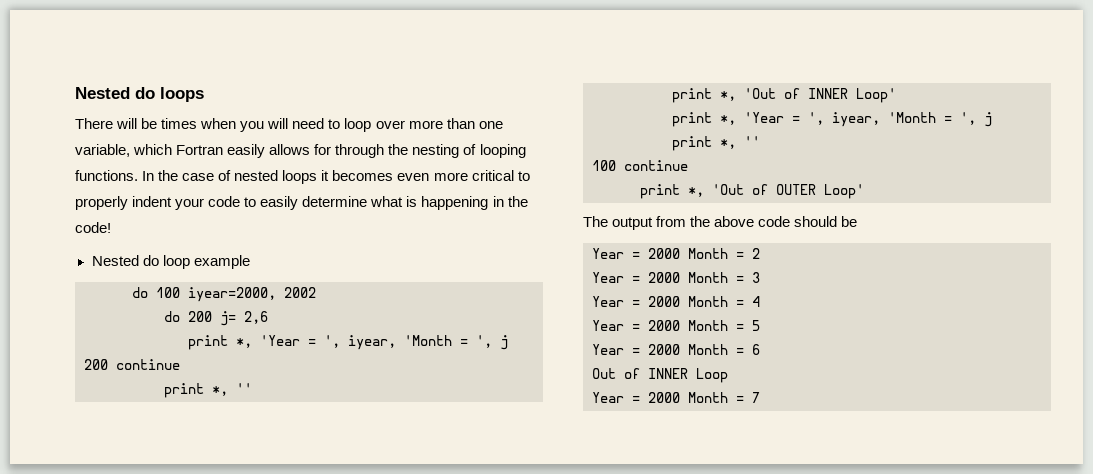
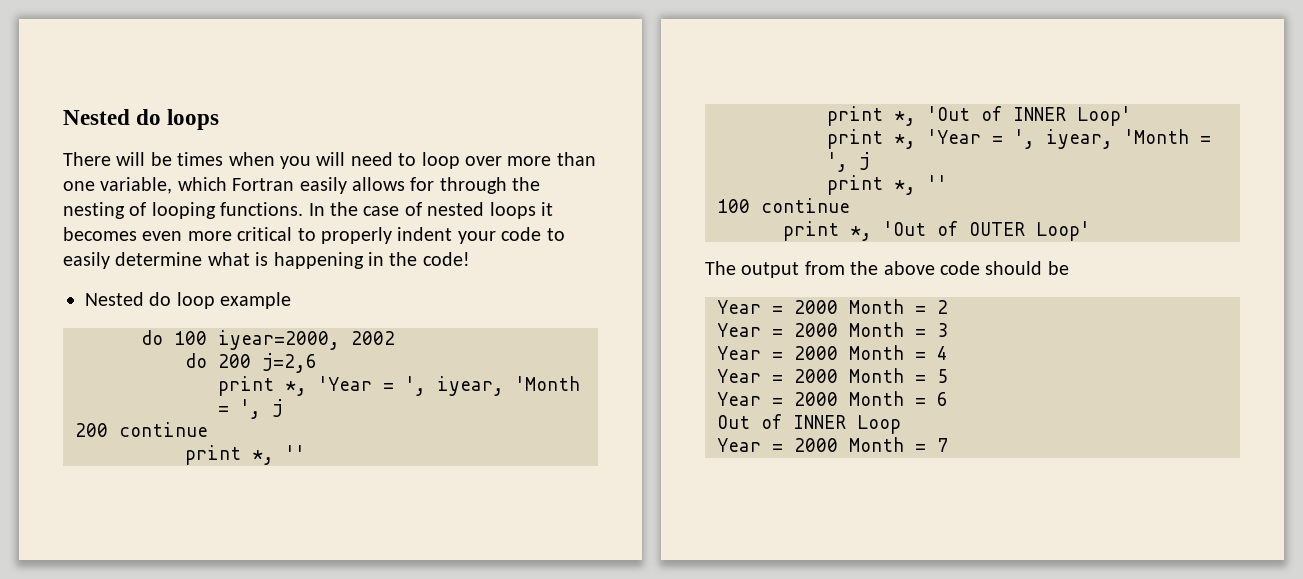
[220,311,268,326] j= 2,6 -> [262,353,317,373] j=2,6

